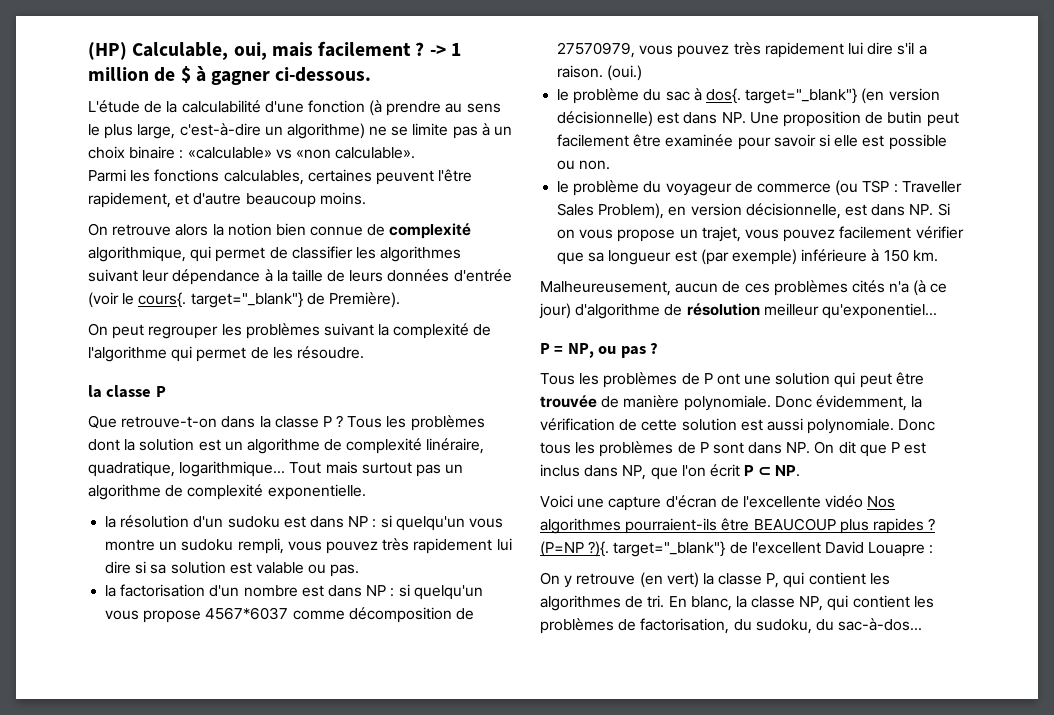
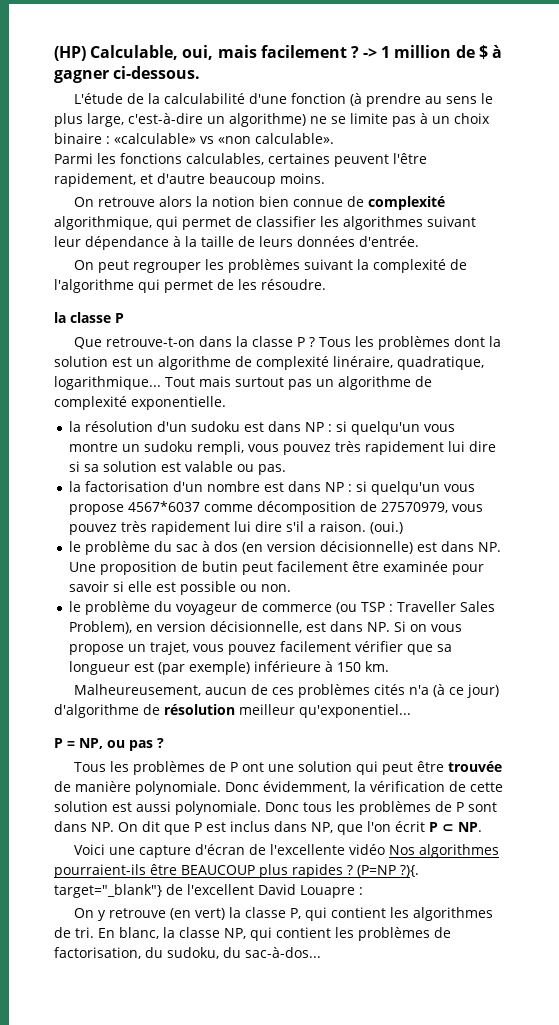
[453,269,512,282] [88,292,400,308] d'entrée (voir le cours{. target="_blank"} de Première). -> [359,236,419,247] d'entrée.
[705,88,858,104] dos{. target="_blank"} -> [214,541,239,552] dos

